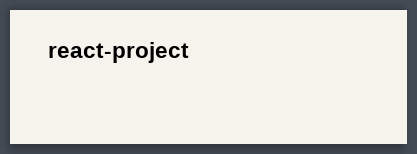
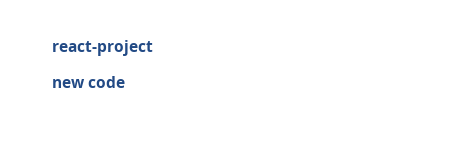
(189, 52) none -> [52,76,126,88] // new code

